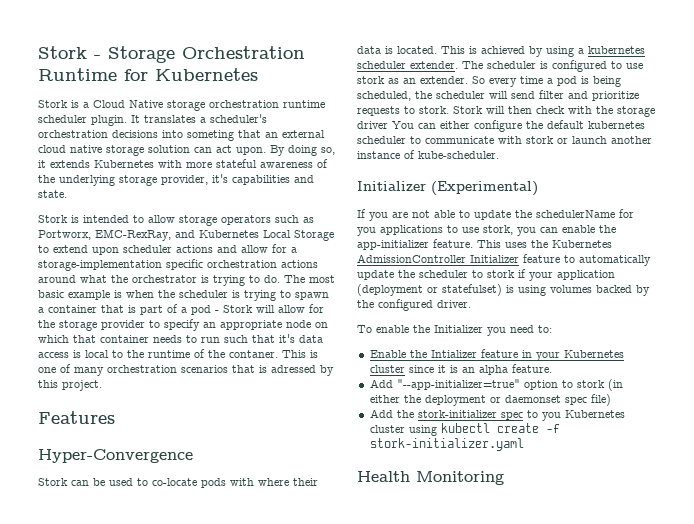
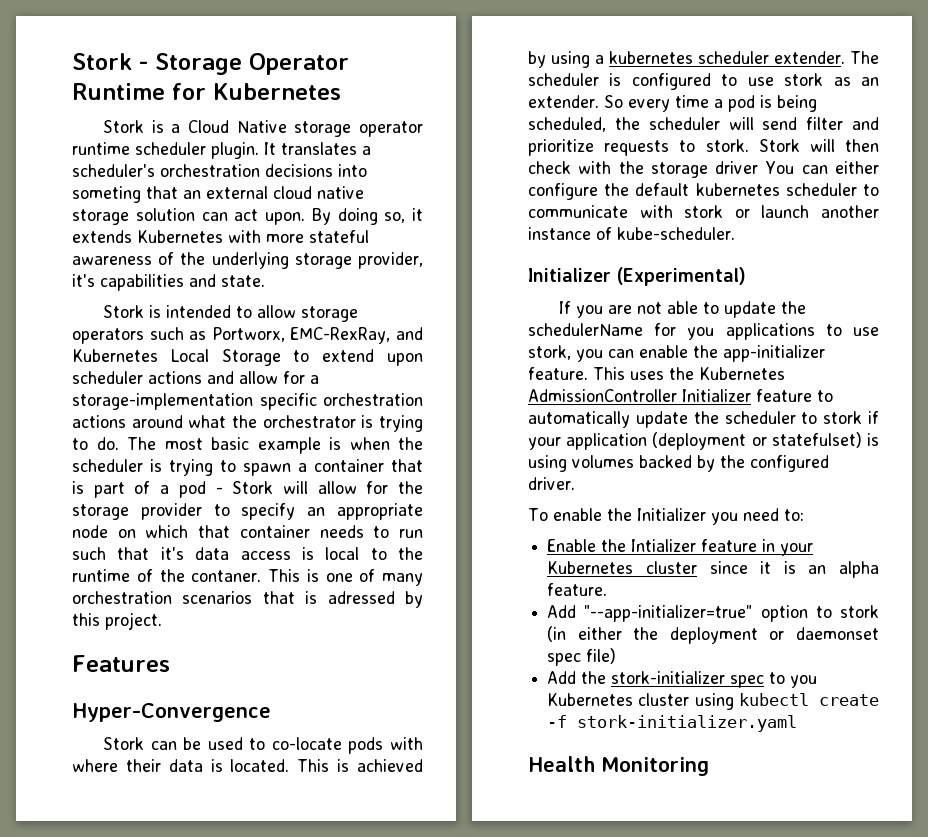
[182,46,305,59] Orchestration -> [249,53,349,75] Operator
[209,100,279,108] orchestration -> [359,121,423,137] operator

